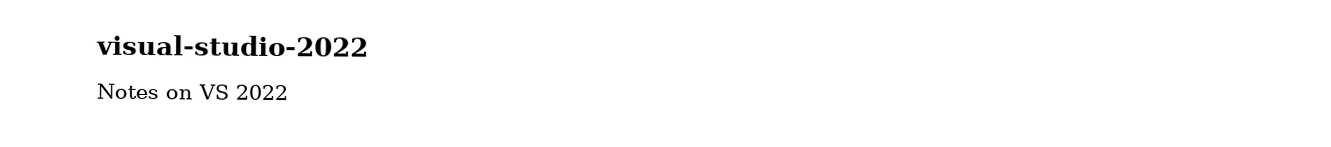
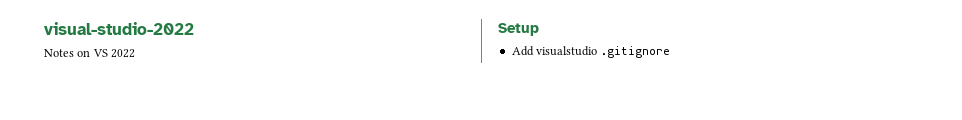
(288, 92) none -> [498,23,539,36] [511,46,670,58] // Setup // Add visualstudio .gitignore

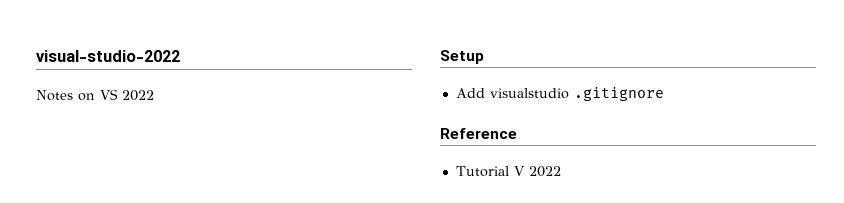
(670, 52) none -> [440,128,517,139] [455,166,561,177] // Reference // Tutorial V 2022

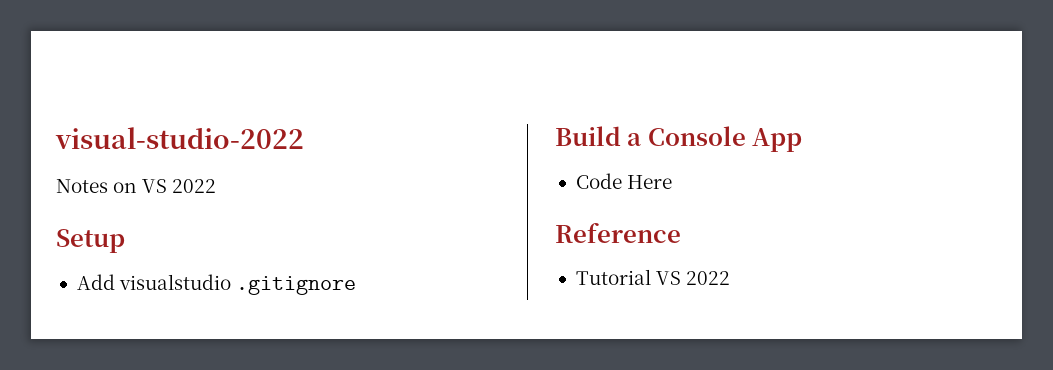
(664, 94) none -> [555,126,803,152] [575,173,673,189] // Build a Console App // Code Here
[513,166,525,176] V -> [656,271,682,285] VS

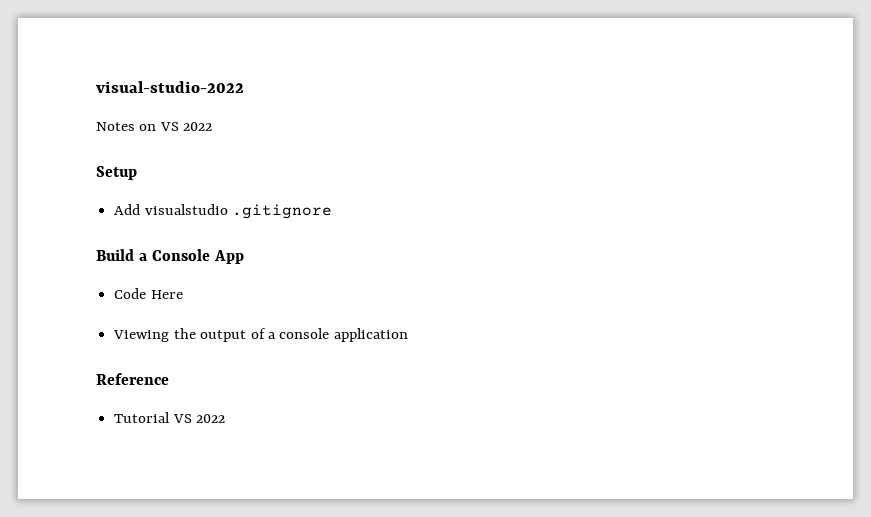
(673, 182) none -> [113,328,408,342] // Viewing the output of a console application

